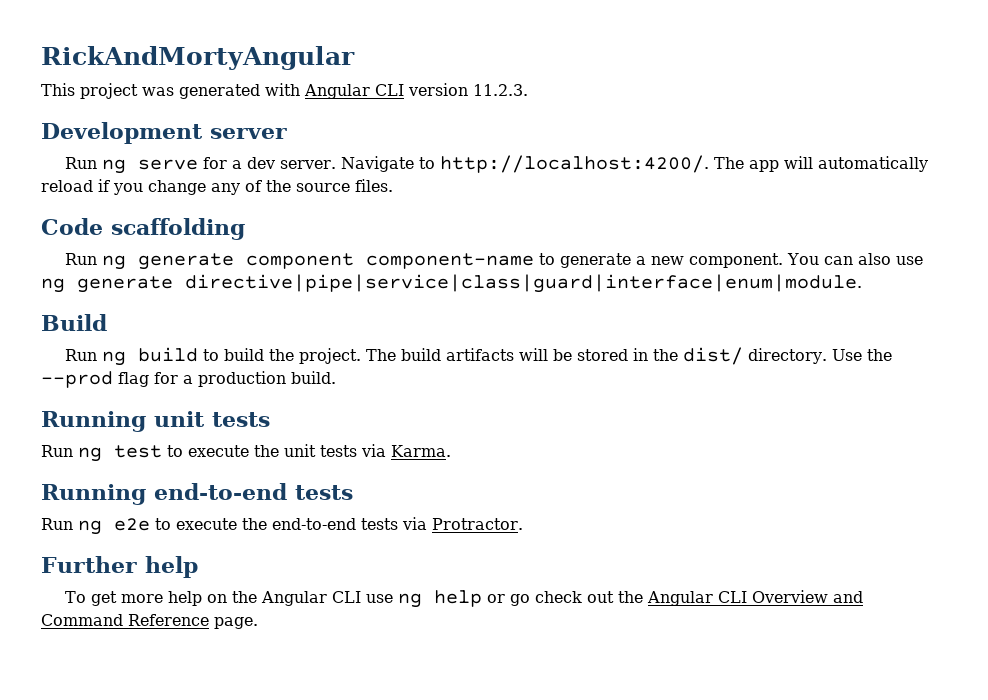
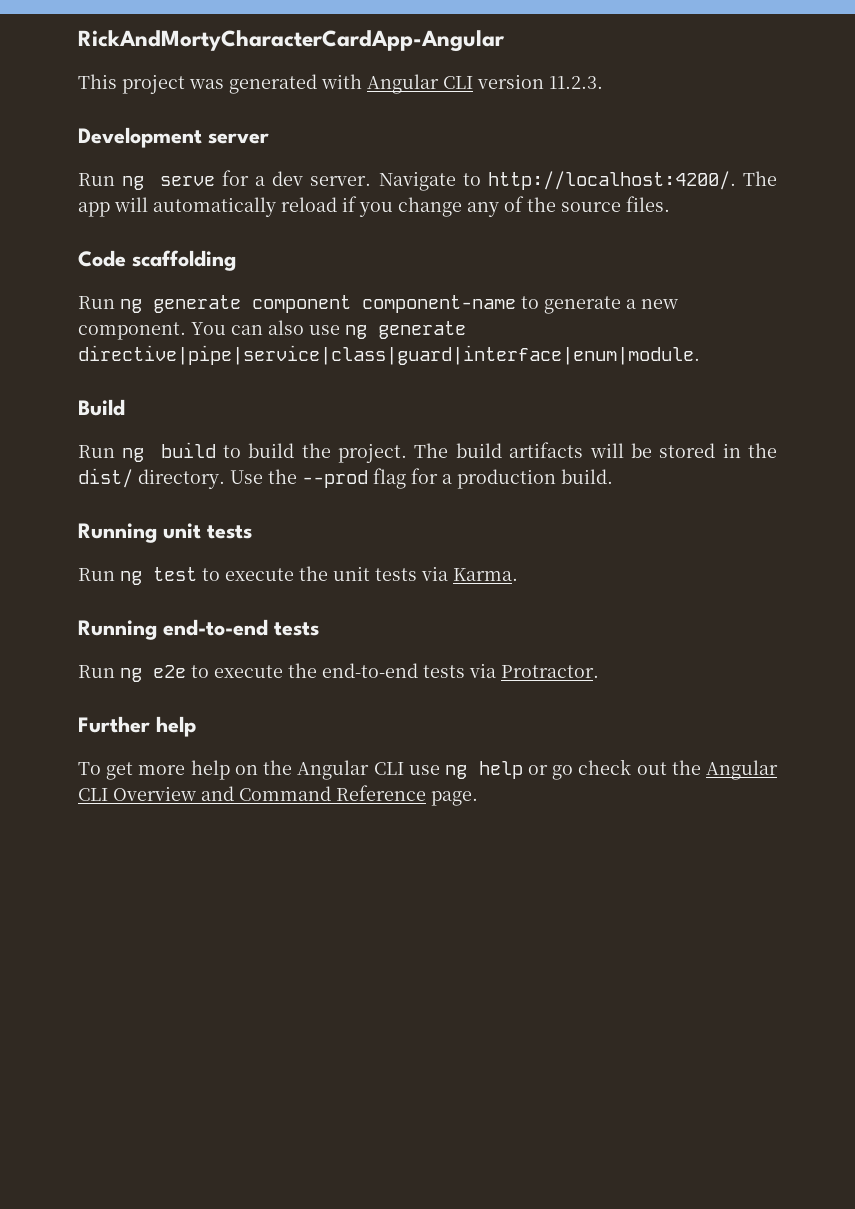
[41,46,355,70] RickAndMortyAngular -> [78,30,505,52] RickAndMortyCharacterCardApp-Angular

